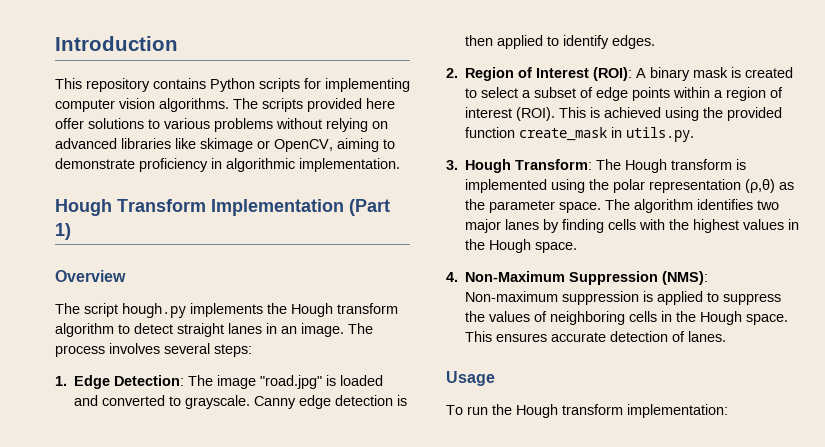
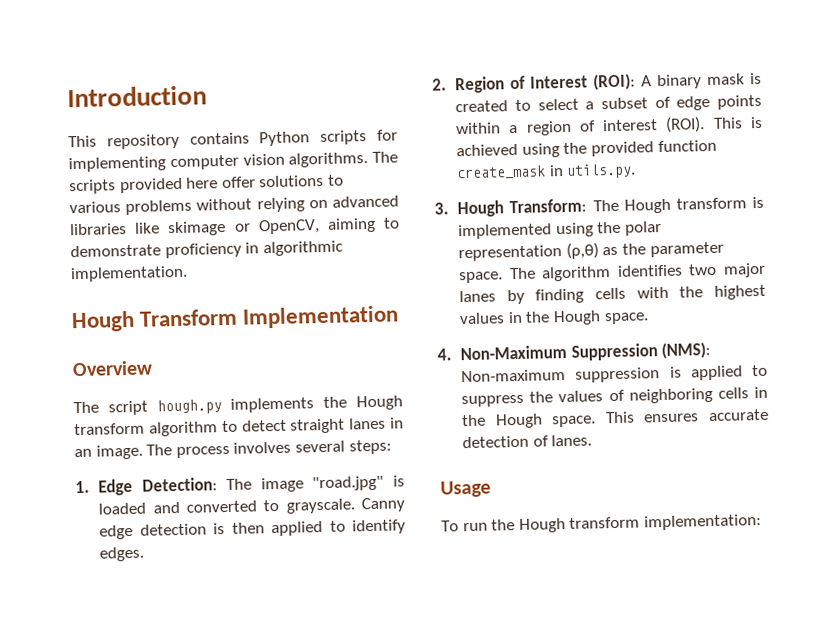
[349,199,390,216] [55,223,71,240] (Part 1) -> (400, 317) none

